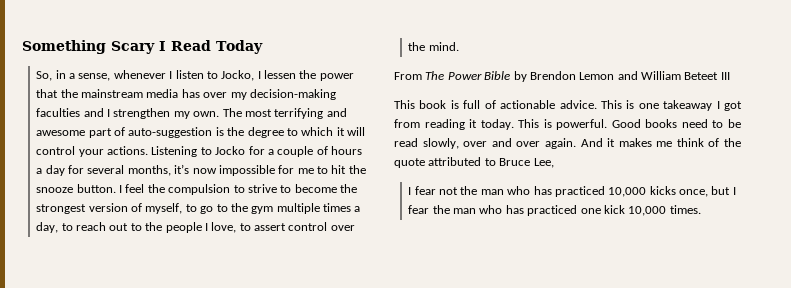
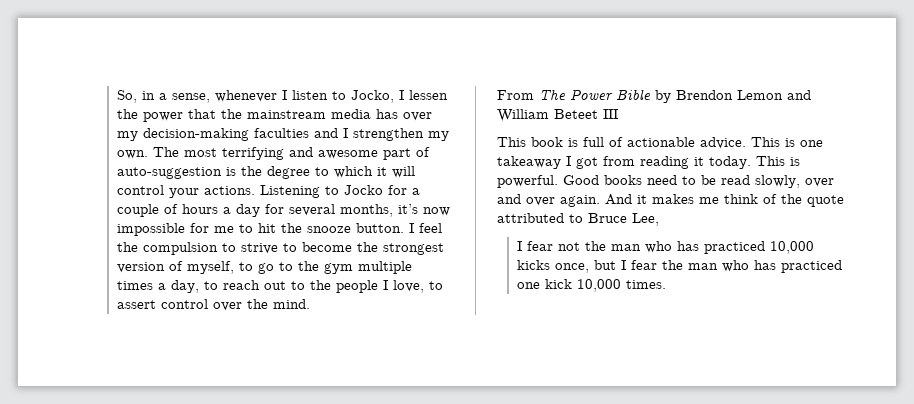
[22,40,263,54] Something Scary I Read Today // -> (117, 96) none

